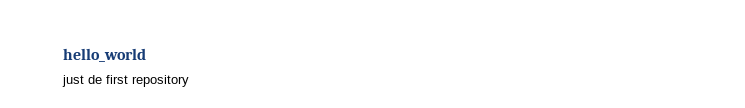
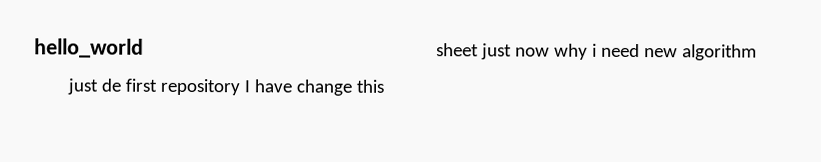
(189, 81) none -> [243,79,385,96] [436,43,757,61] I have change this sheet just now why i need new algorithm

